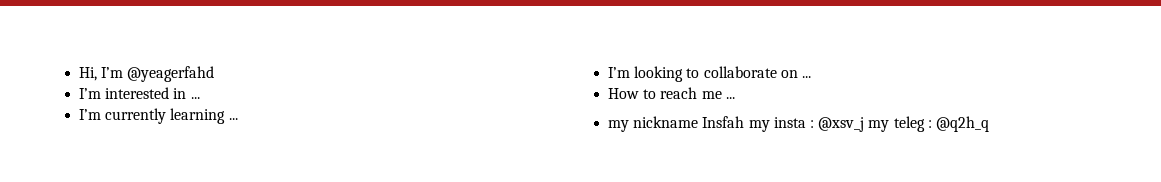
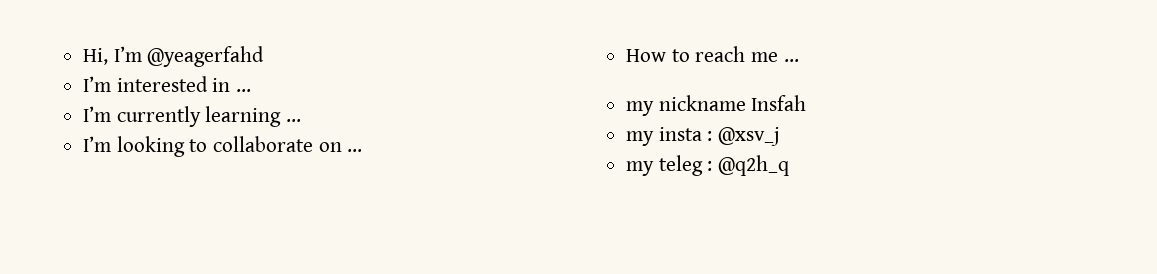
(745, 122) none -> (807, 103) //
(865, 124) none -> (781, 136) //

